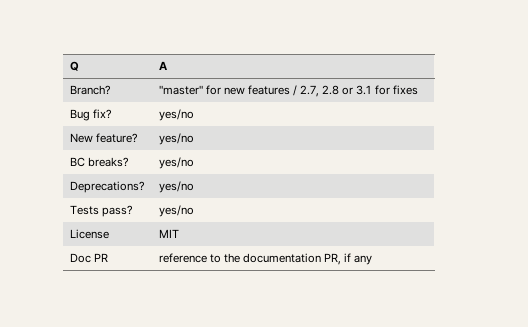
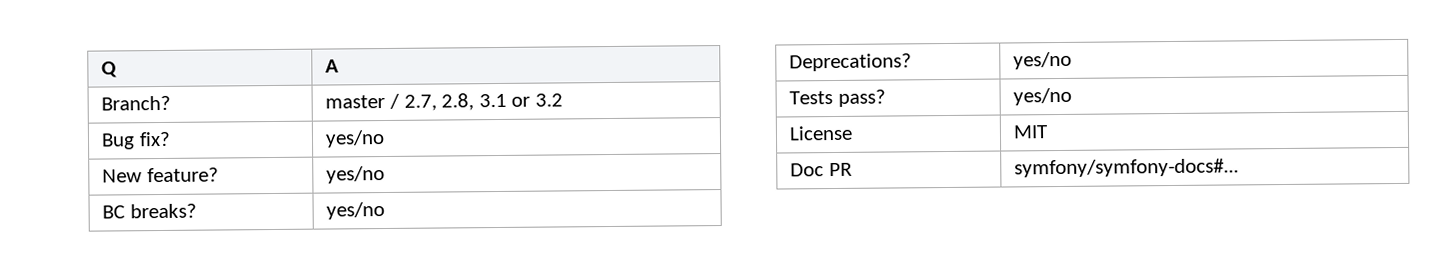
[158,85,418,97] "master" for new features / 2.7, 2.8 or 3.1 for fixes -> [325,93,563,111] master / 2.7, 2.8, 3.1 or 3.2
[158,253,373,265] reference to the documentation PR, if any -> [1014,158,1240,178] symfony/symfony-docs#...

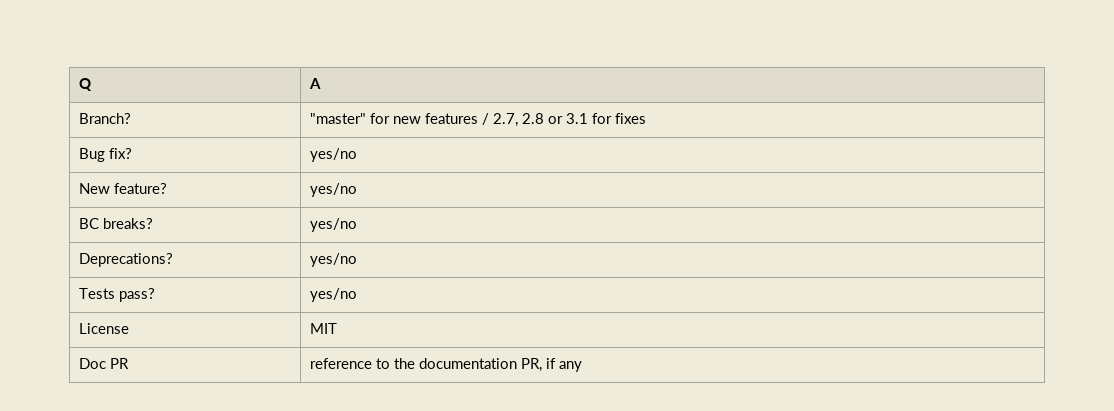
[325,93,563,111] master / 2.7, 2.8, 3.1 or 3.2 -> [309,113,647,127] "master" for new features / 2.7, 2.8 or 3.1 for fixes
[1014,158,1240,178] symfony/symfony-docs#... -> [309,358,583,372] reference to the documentation PR, if any

